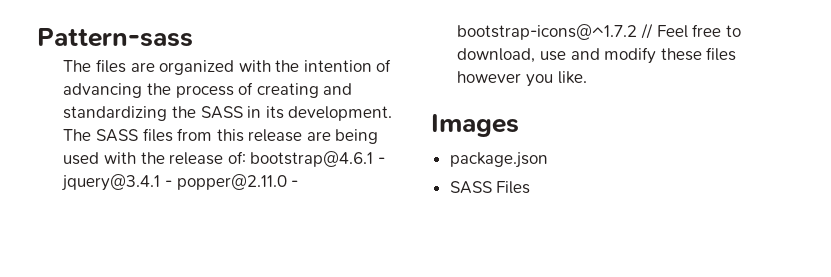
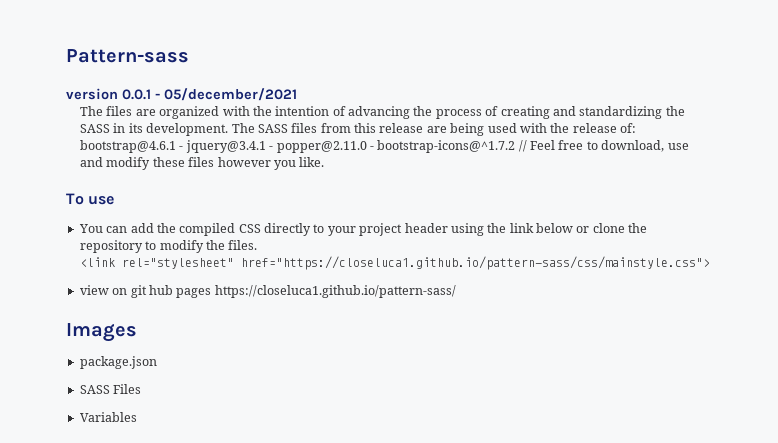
(193, 37) none -> [66,88,297,101] // version 0.0.1 - 05/december/2021
(587, 77) none -> [66,193,115,205] [78,223,648,236] [79,240,258,253] [80,256,711,270] [79,285,456,298] // To use // You can add the compiled CSS directly to your project header using the link below or clone the repository to modify the files. // <link rel="stylesheet" href="https://closeluca1.github.io/pattern-sass/css/mainstyle.css"> // view on git hub pages https://closeluca1.github.io/pattern-sass/
(531, 187) none -> [79,412,137,422] // Variables

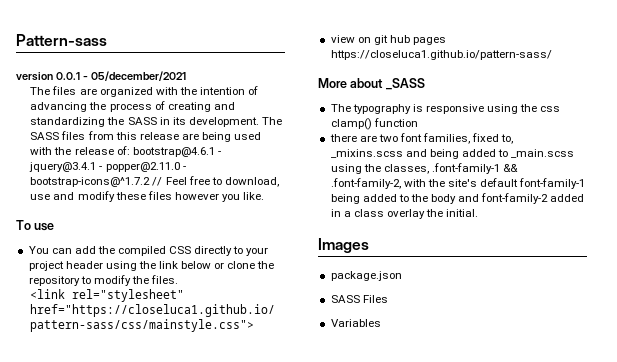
(456, 291) none -> [318,78,425,90] [330,104,561,114] [330,118,418,130] [329,133,514,144] [330,149,575,159] [330,163,519,174] [330,178,586,189] [330,193,585,204] [330,209,479,219] // More about _SASS // The typography is responsive using the css clamp() function // there are two font families, fixed to, _mixins.scss and being added to _main.scss using the classes, .font-family-1 && .font-family-2, with the site's default font-family-1 being added to the body and font-family-2 added in a class overlay the initial.

